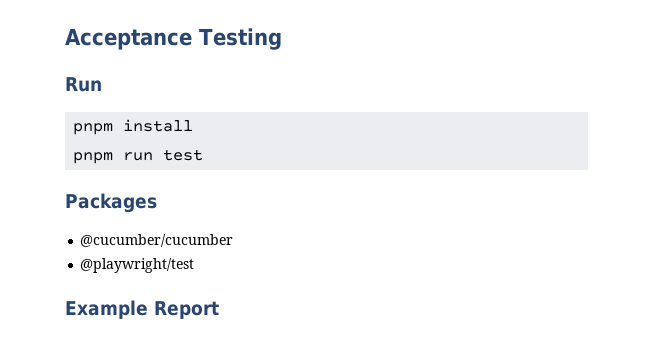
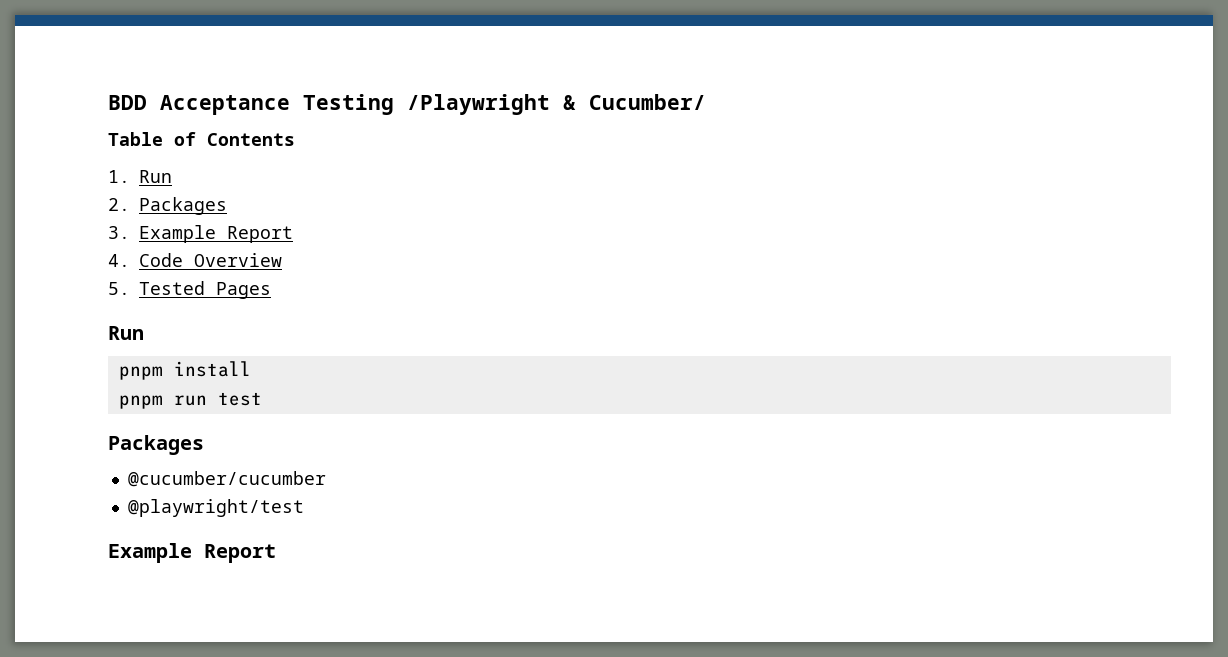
(65, 39) none -> [108,95,147,110] BDD
(282, 39) none -> [407,94,706,115] [108,132,295,146] [108,170,172,183] [108,197,227,215] [108,225,293,243] [108,253,282,267] [108,281,271,299] /Playwright & Cucumber/ // Table of Contents // 1. Run // 2. Packages // 3. Example Report // 4. Code Overview // 5. Tested Pages

